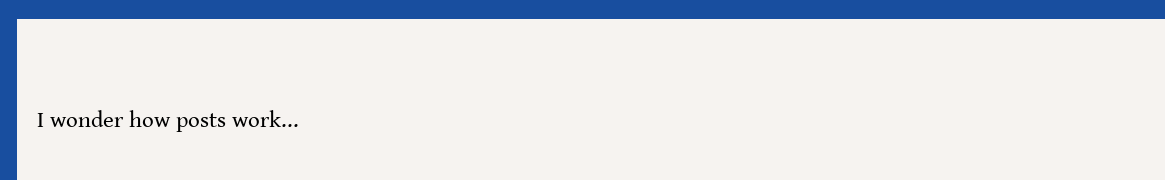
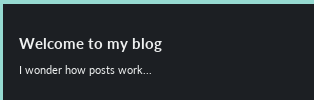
(37, 120) none -> [19,38,163,52] Welcome to my blog //

